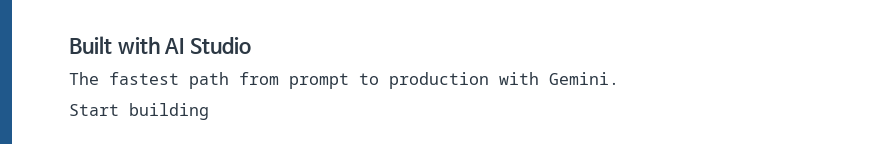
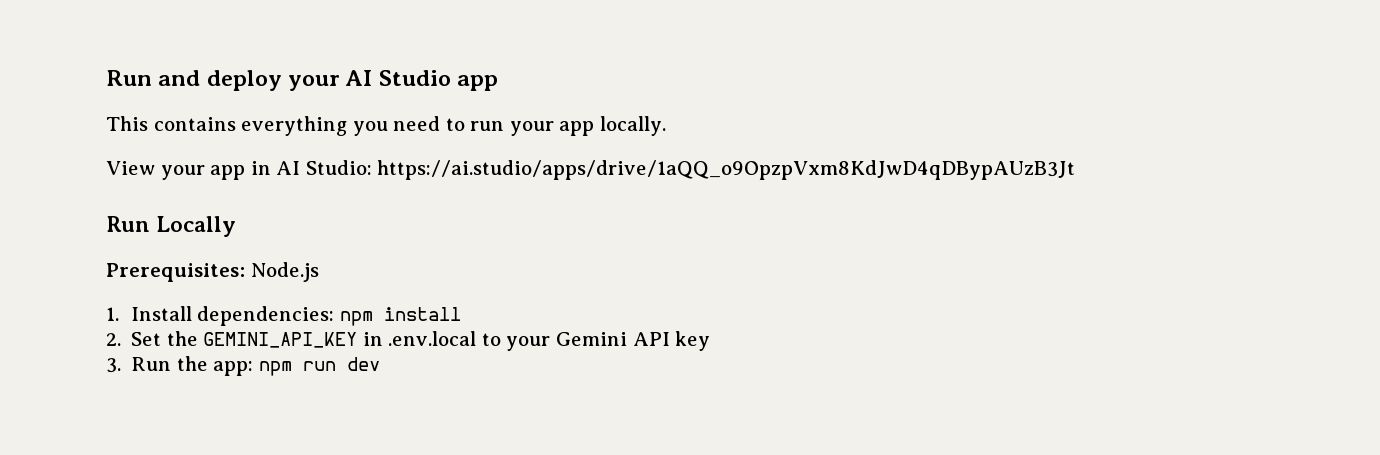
[69,36,252,54] [69,72,619,89] [69,103,209,120] Built with AI Studio // The fastest path from prompt to production with Gemini. // Start building -> [106,70,499,91] [106,116,666,136] [106,160,1076,180] [106,216,237,237] [106,262,319,282] [106,306,461,326] [106,331,711,351] [106,356,380,376] Run and deploy your AI Studio app // This contains everything you need to run your app locally. // View your app in AI Studio: https://ai.studio/apps/drive/1aQQ_o9OpzpVxm8KdJwD4qDBypAUzB3Jt // Run Locally // Prerequisites: Node.js // 1. Install dependencies: npm install // 2. Set the GEMINI_API_KEY in .env.local to your Gemini API key // 3. Run the app: npm run dev

